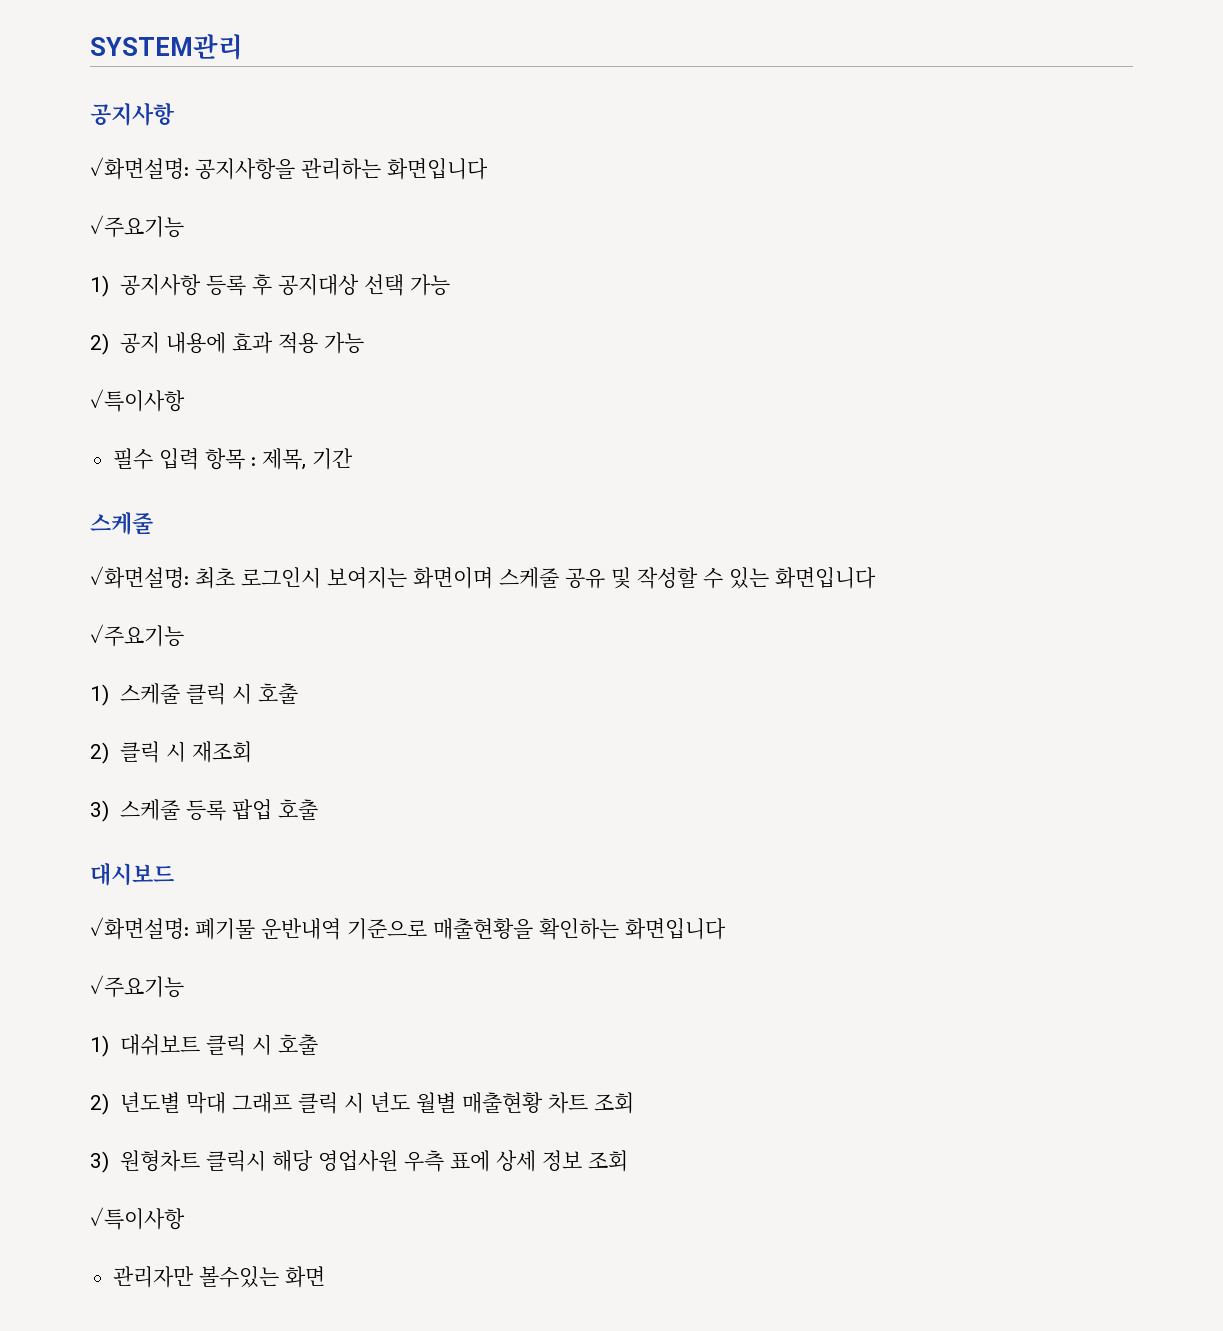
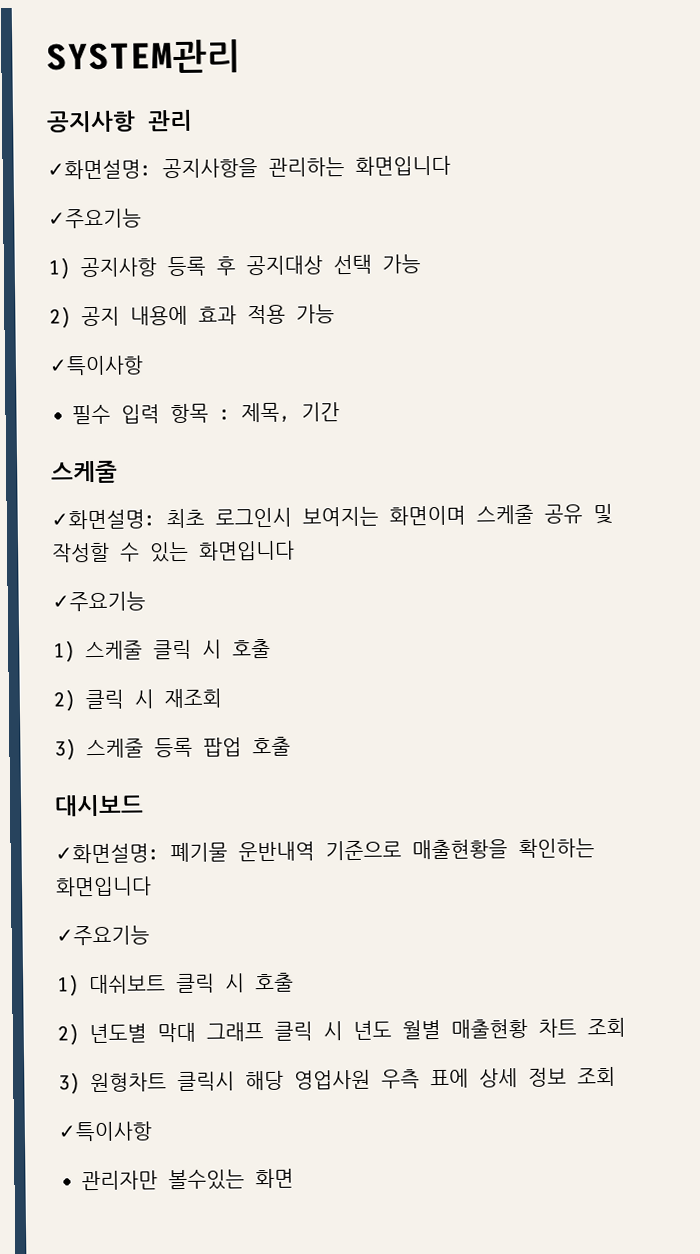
(175, 114) none -> [147,109,193,132] 관리

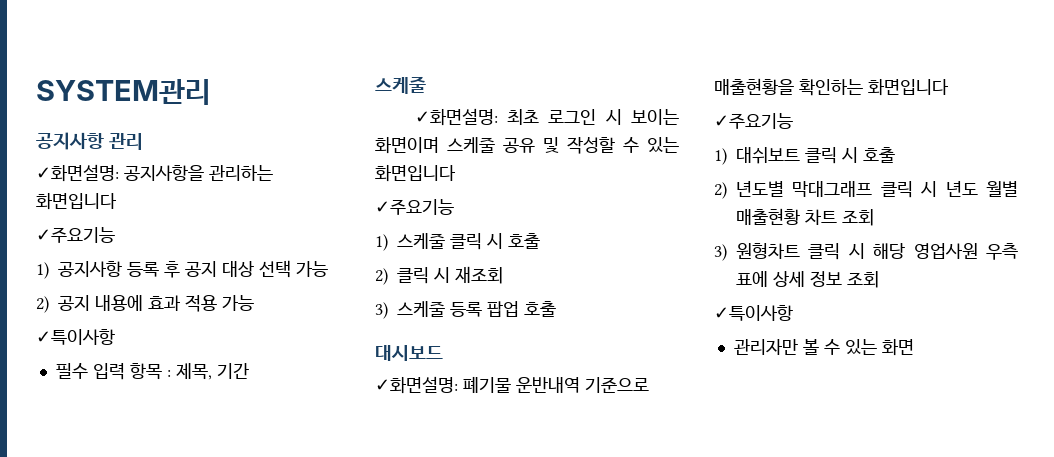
[246,255,323,276] 공지대상 -> [185,261,254,277] 공지 대상
[215,506,379,528] 로그인시 보여지는 -> [548,109,679,125] 로그인 시 보이는
[157,1022,264,1043] 막대 그래프 -> [792,181,873,197] 막대그래프
[177,1071,235,1092] 클릭시 -> [808,243,865,260] 클릭 시
[168,1169,245,1191] 볼수있는 -> [802,339,877,355] 볼 수 있는

